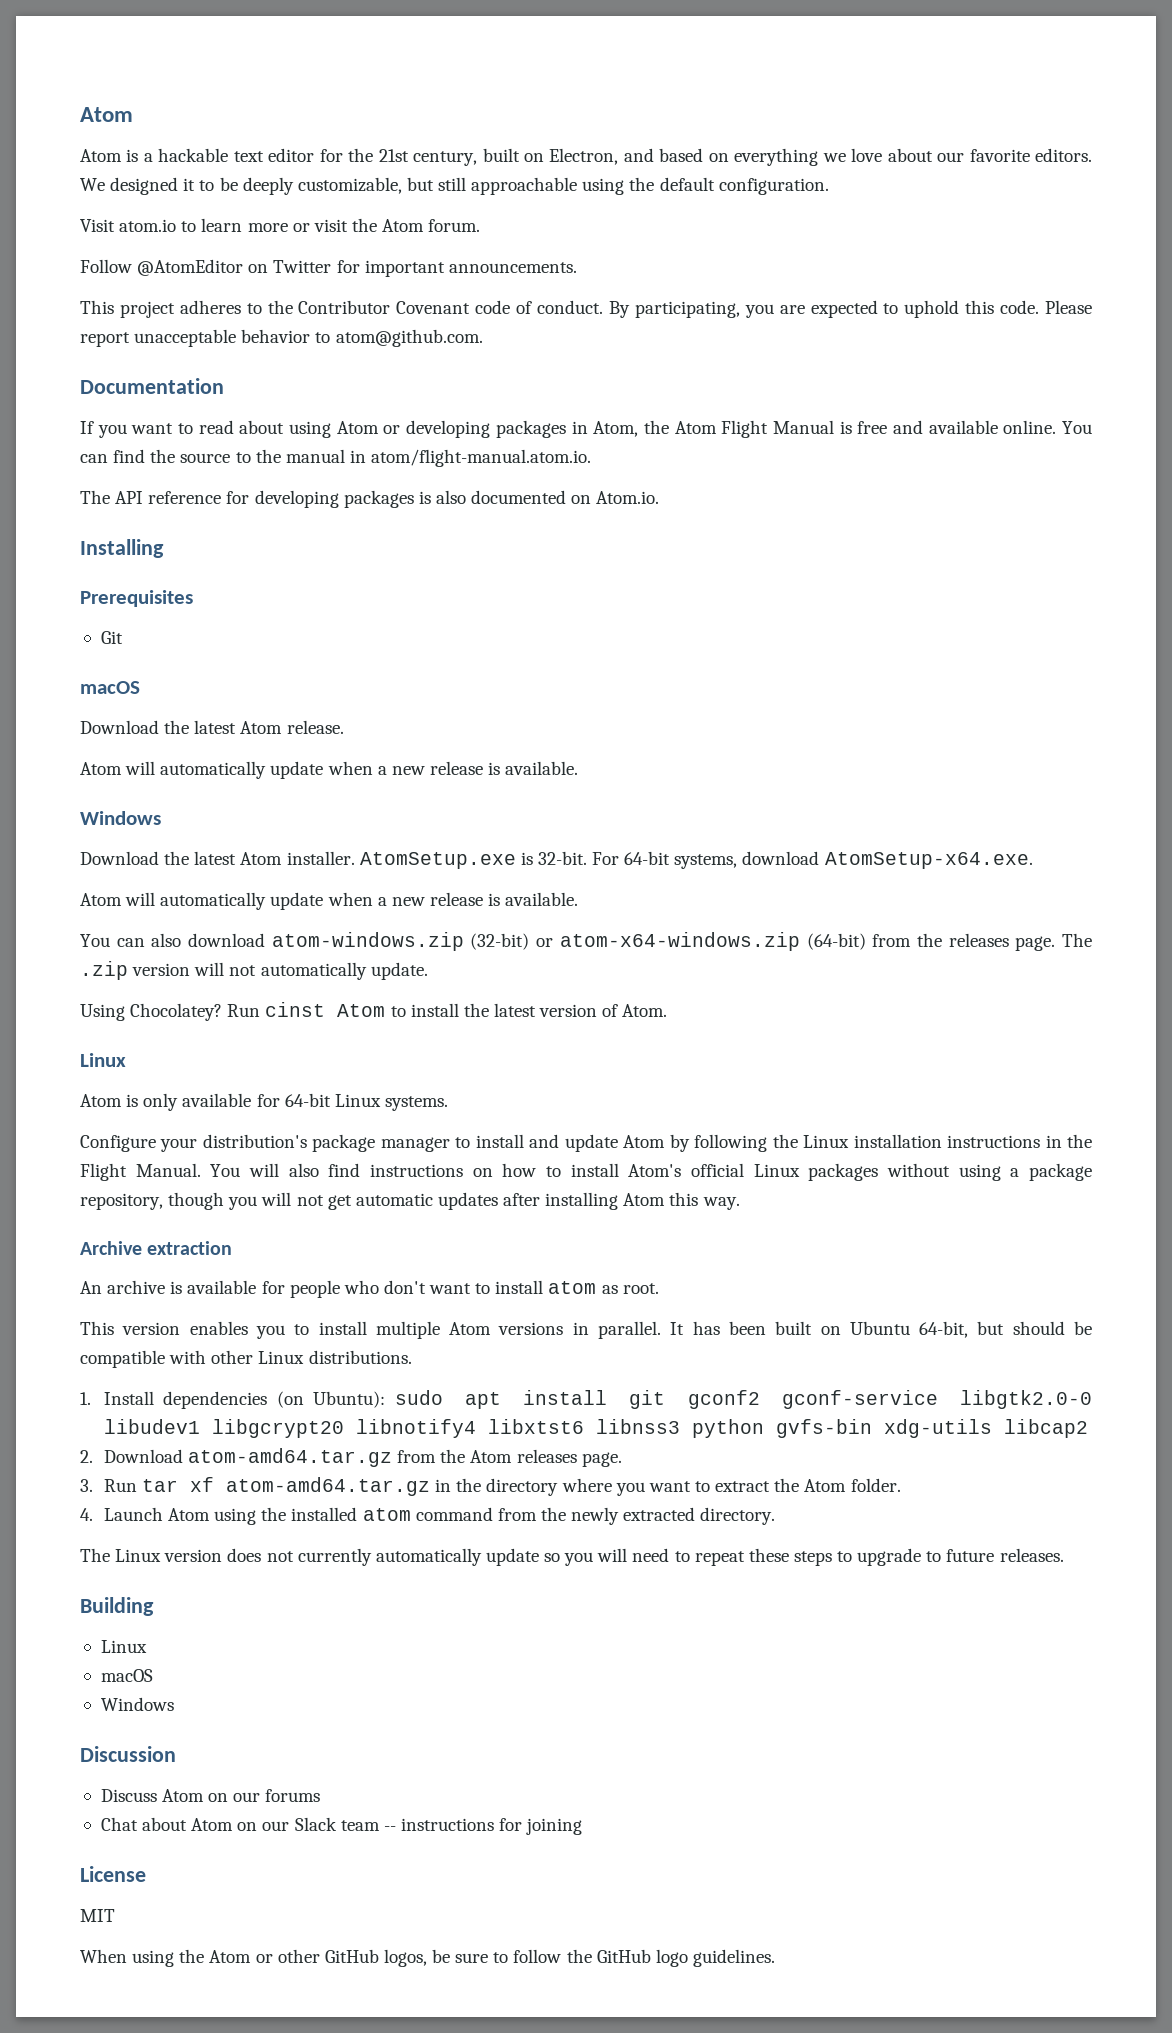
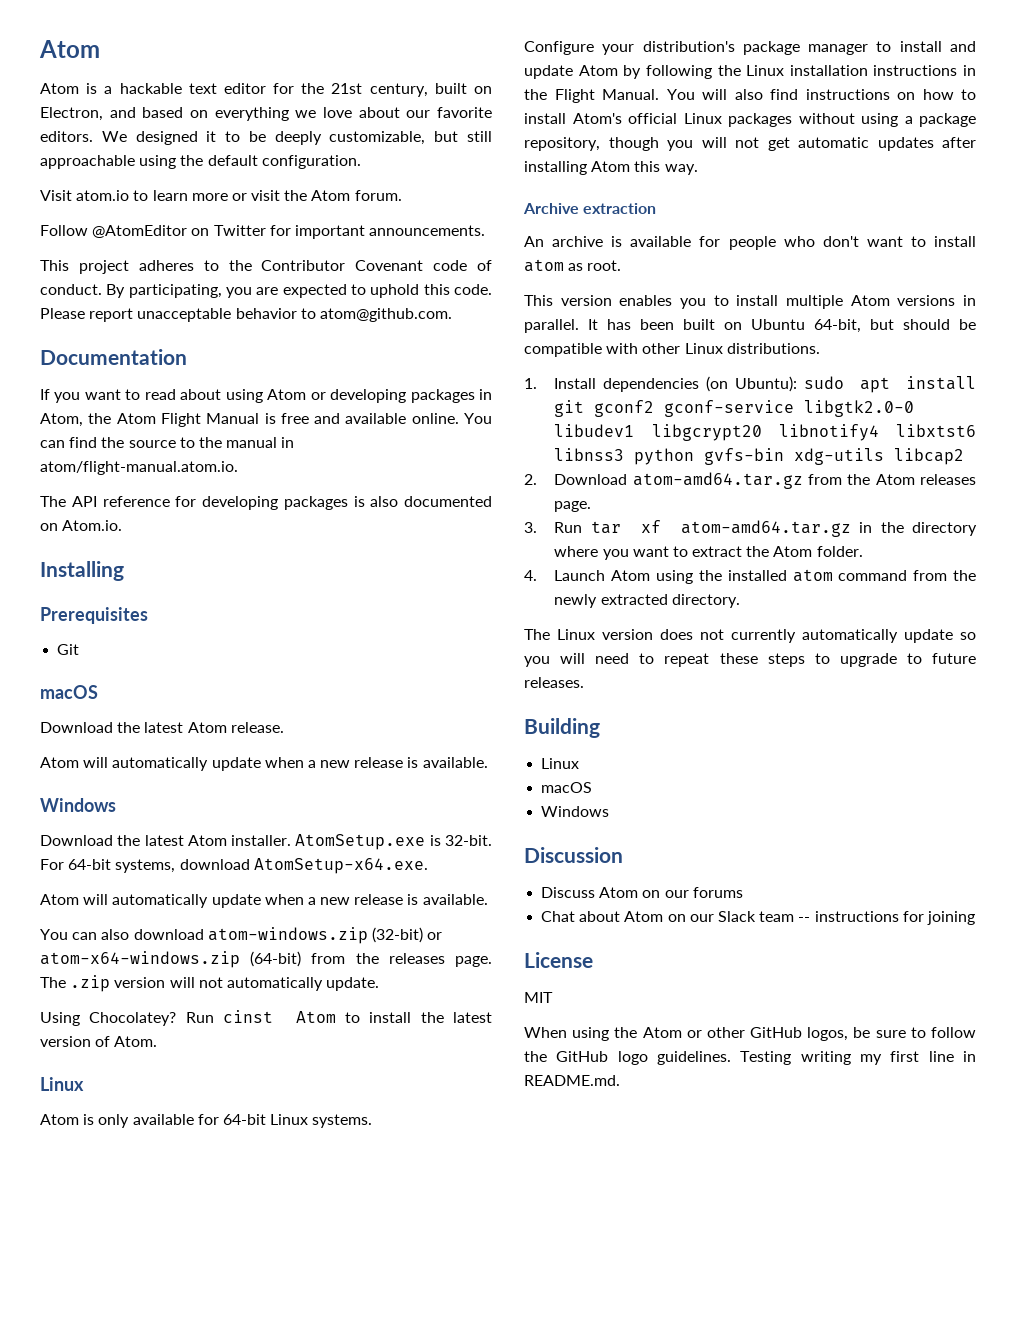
(775, 1958) none -> [740,1051,976,1065] [524,1075,620,1086] Testing writing my first line in README.md.

